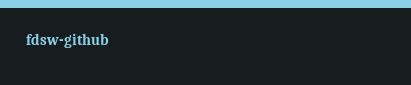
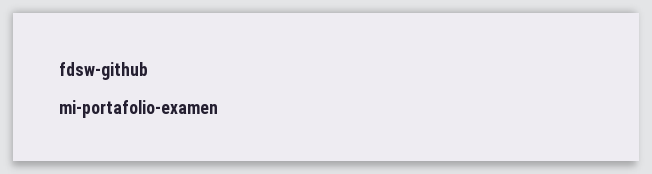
(109, 40) none -> [59,100,218,118] // mi-portafolio-examen

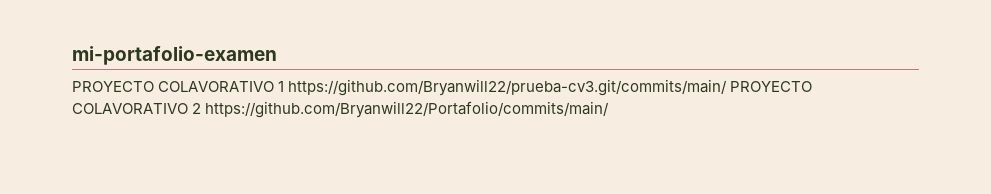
[59,62,148,80] [59,100,218,118] fdsw-github // mi-portafolio-examen -> [72,46,277,65] [72,79,813,96] [72,101,610,118] mi-portafolio-examen // PROYECTO COLAVORATIVO 1 https://github.com/Bryanwill22/prueba-cv3.git/commits/main/ PROYECTO COLAVORATIVO 2 https://github.com/Bryanwill22/Portafolio/commits/main/

